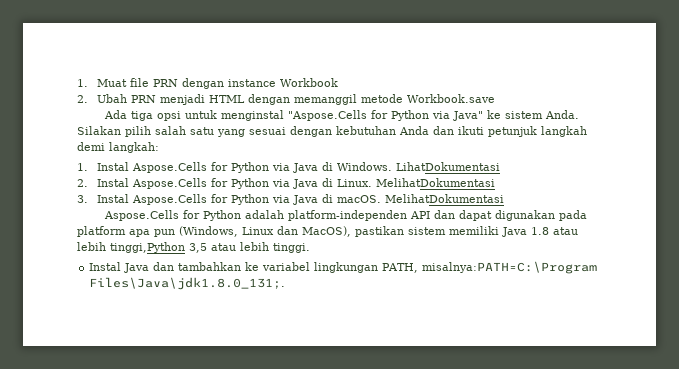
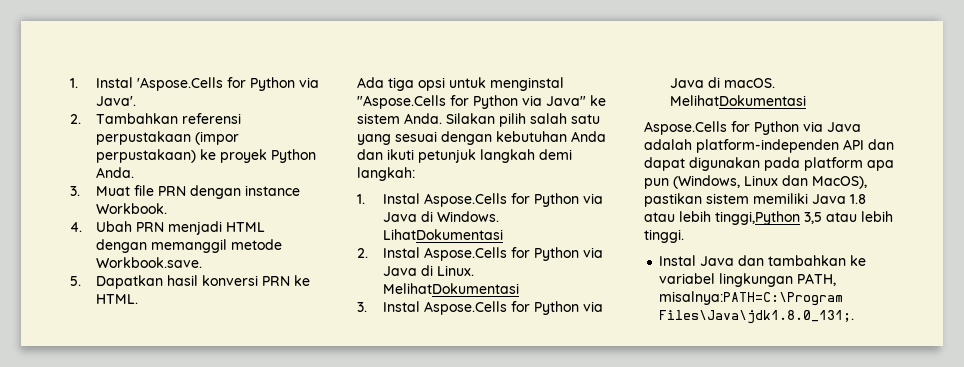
[77,79,88,87] 1. -> [70,77,320,91] [96,96,137,106] [70,113,242,124] [96,131,240,145] [96,149,317,163] [96,167,135,178] [70,186,80,196] 1. Instal 'Aspose.Cells for Python via Java'. // 2. Tambahkan referensi perpustakaan (impor perpustakaan) ke proyek Python Anda. // 3.
[280,78,339,87] [77,95,88,103] Workbook // 2. -> [96,203,168,214] [70,222,82,232] Workbook. // 4.
[407,94,496,103] Workbook.save -> [96,257,203,268] [70,275,311,289] [96,294,139,304] Workbook.save. // 5. Dapatkan hasil konversi PRN ke HTML.
(242, 215) none -> [803,121,861,132] via Java

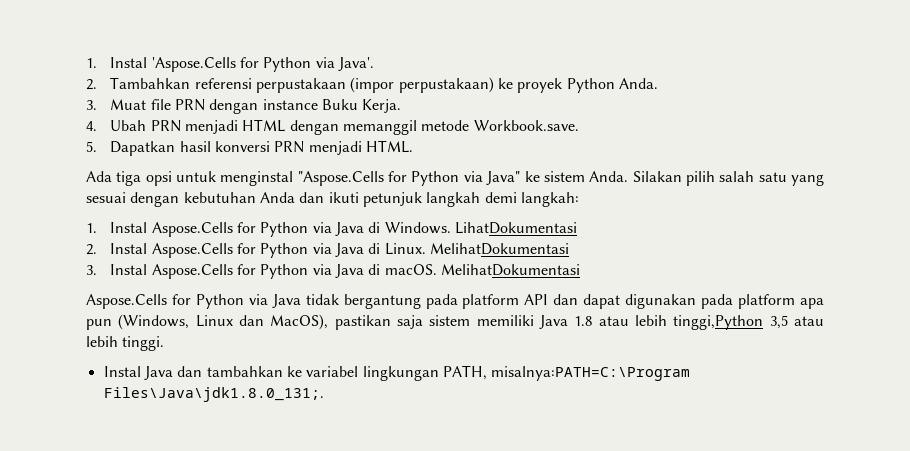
[96,203,168,214] Workbook. -> [322,99,402,113] Buku Kerja.
[294,275,311,286] ke -> [308,141,362,155] menjadi
[644,139,839,153] adalah platform-independen -> [305,294,520,309] tidak bergantung pada platform
(702, 200) none -> [397,315,424,329] saja

